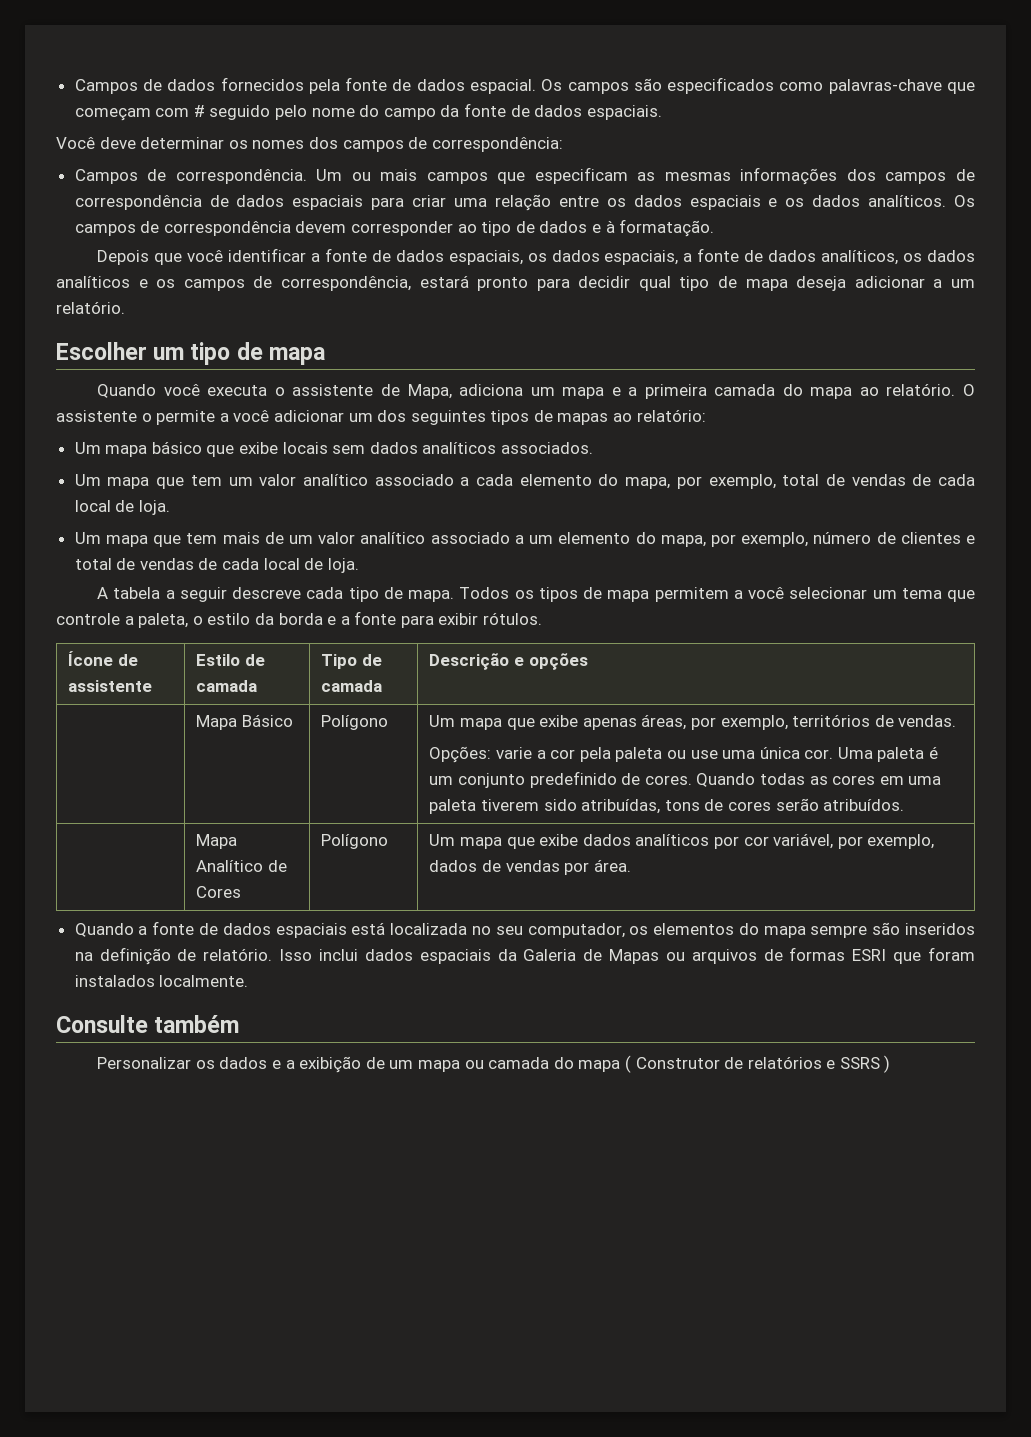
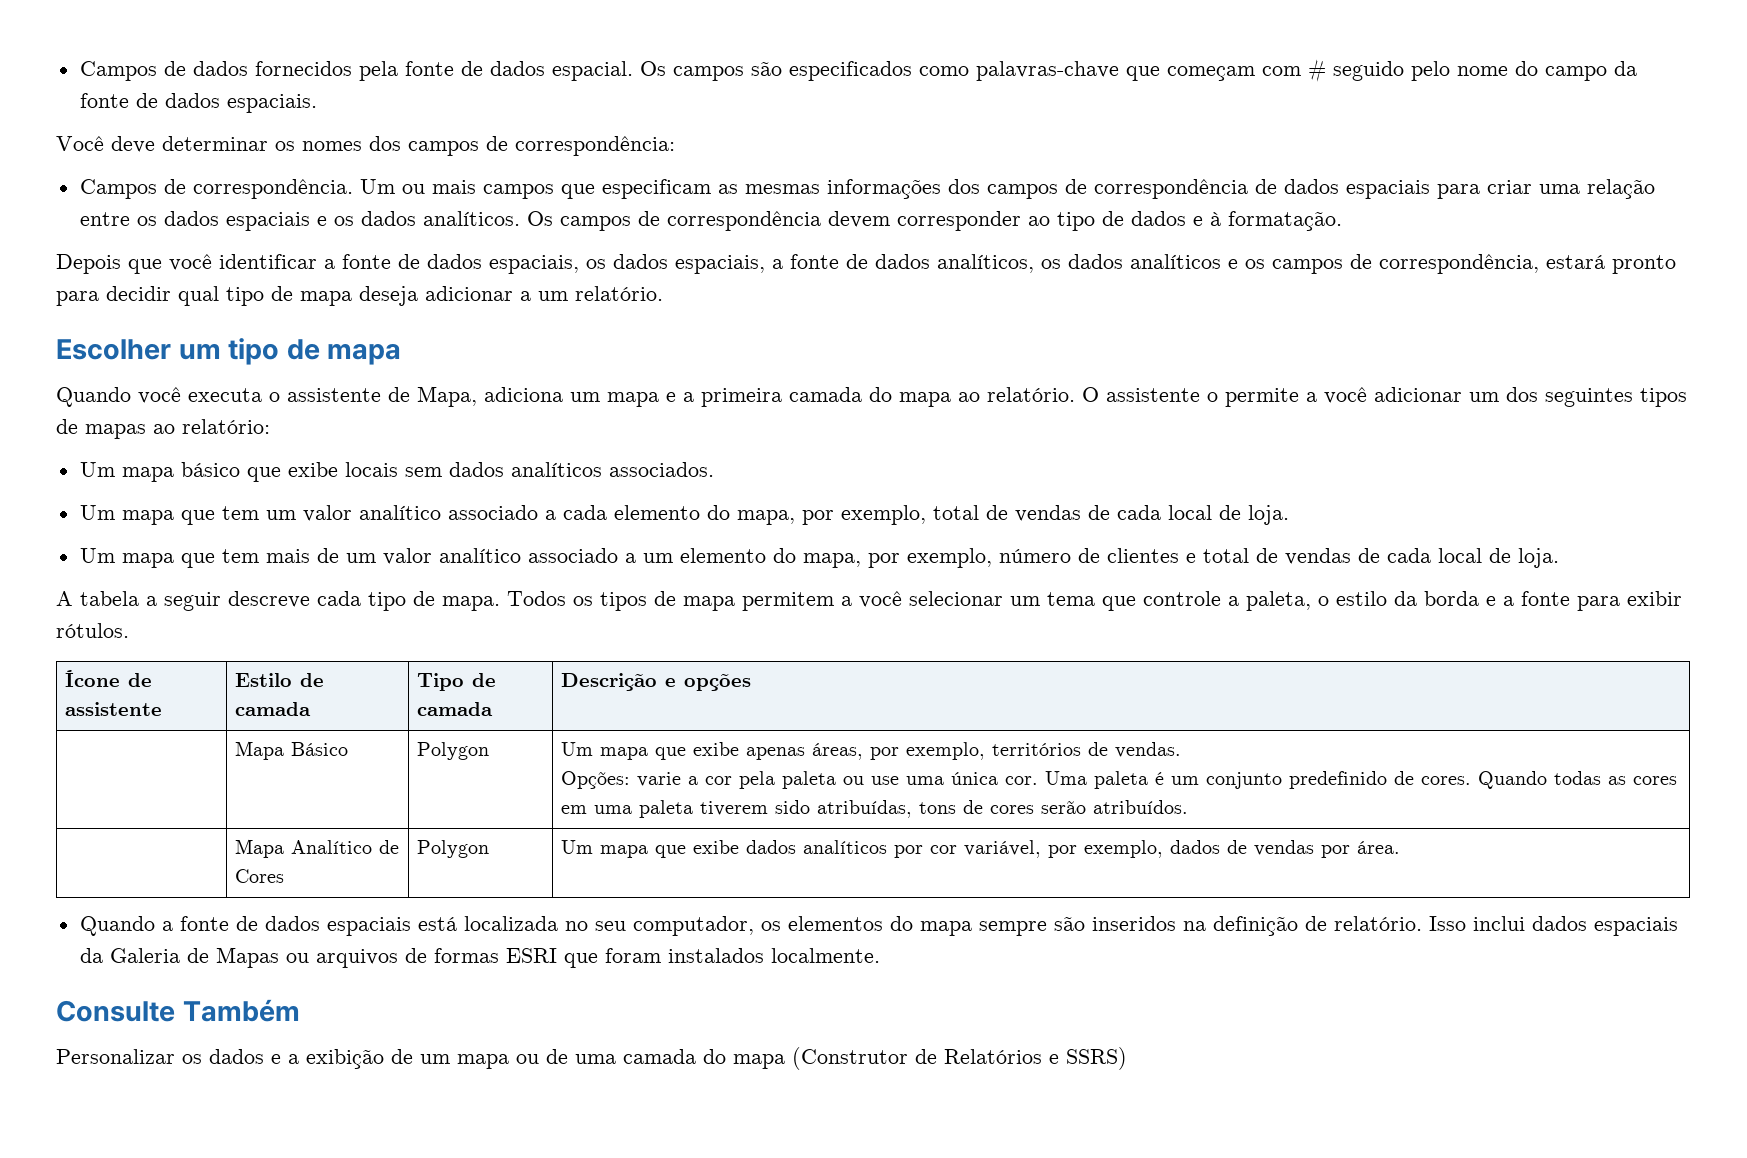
[321,715,389,730] Polígono -> [417,742,490,760] Polygon
[321,834,389,849] Polígono -> [417,840,490,858] Polygon
[154,1015,240,1033] também -> [182,999,300,1022] Também
[488,1055,891,1073] camada do mapa ( Construtor de relatórios e SSRS ) -> [546,1047,1127,1070] de uma camada do mapa (Construtor de Relatórios e SSRS)

